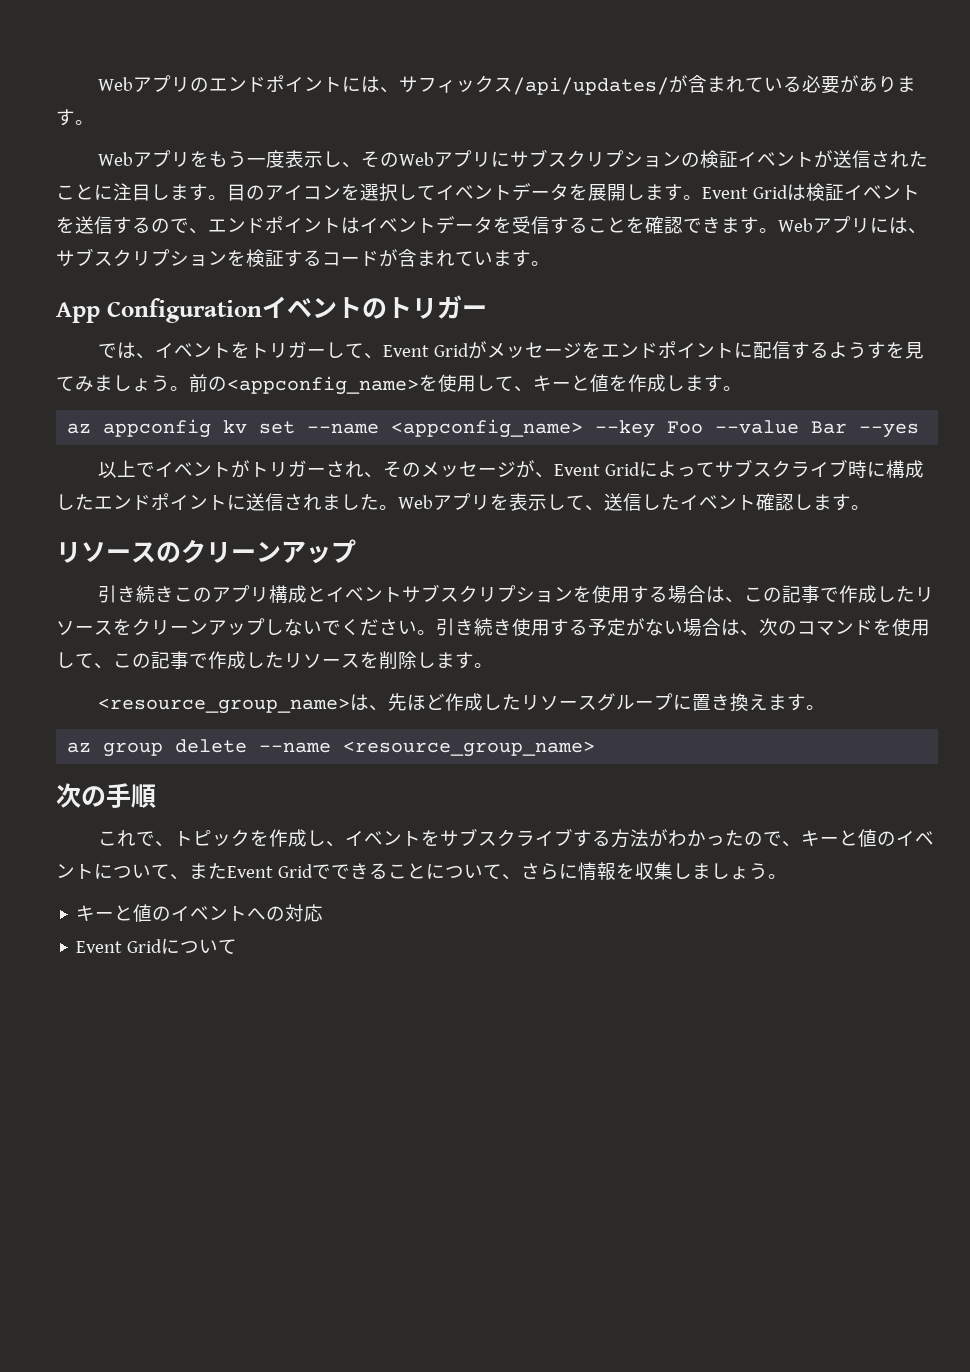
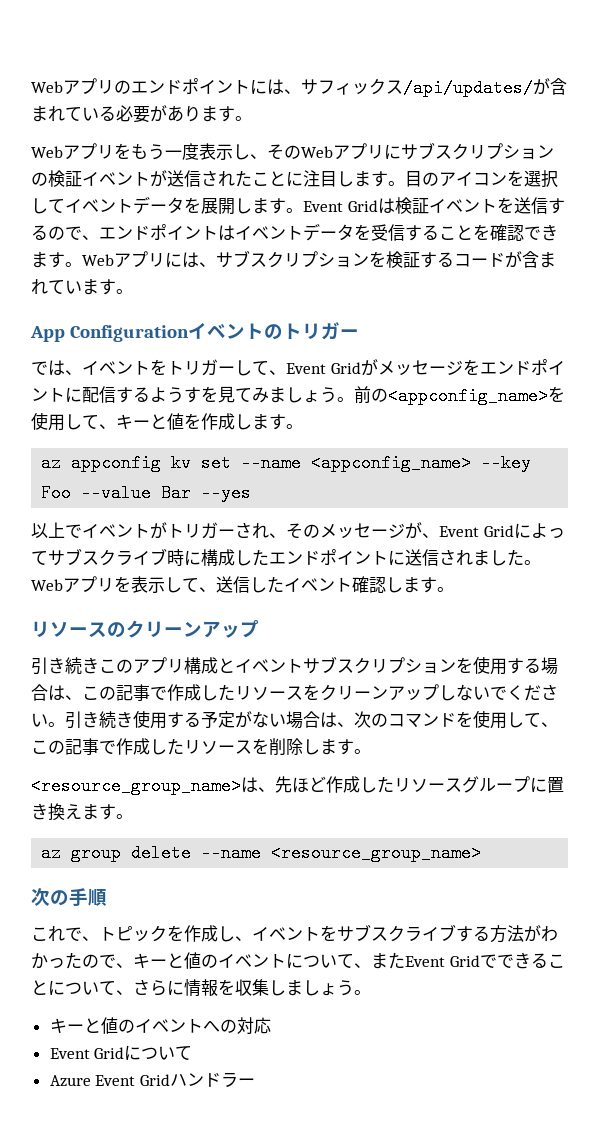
(238, 946) none -> [49,1072,255,1088] // Azure Event Gridハンドラー

